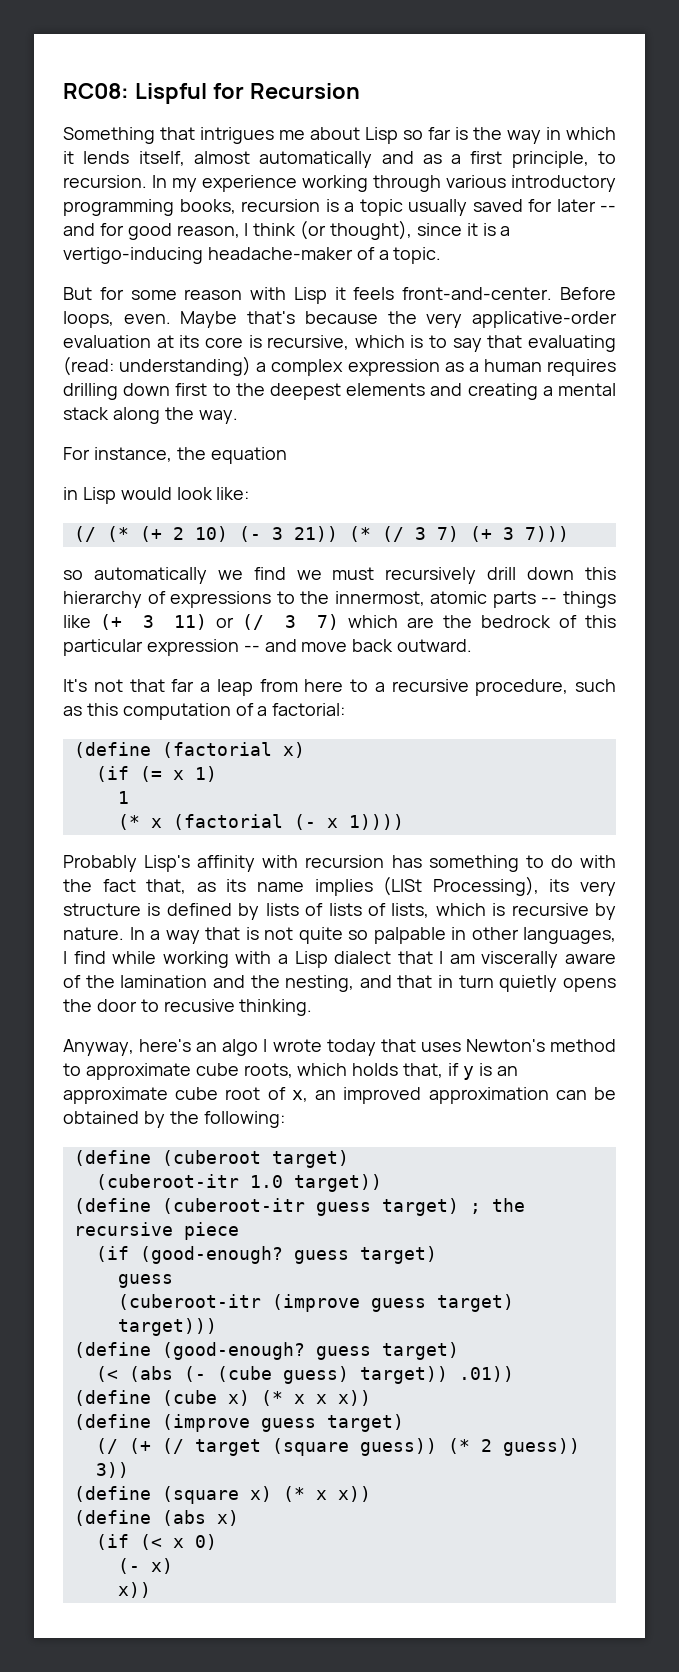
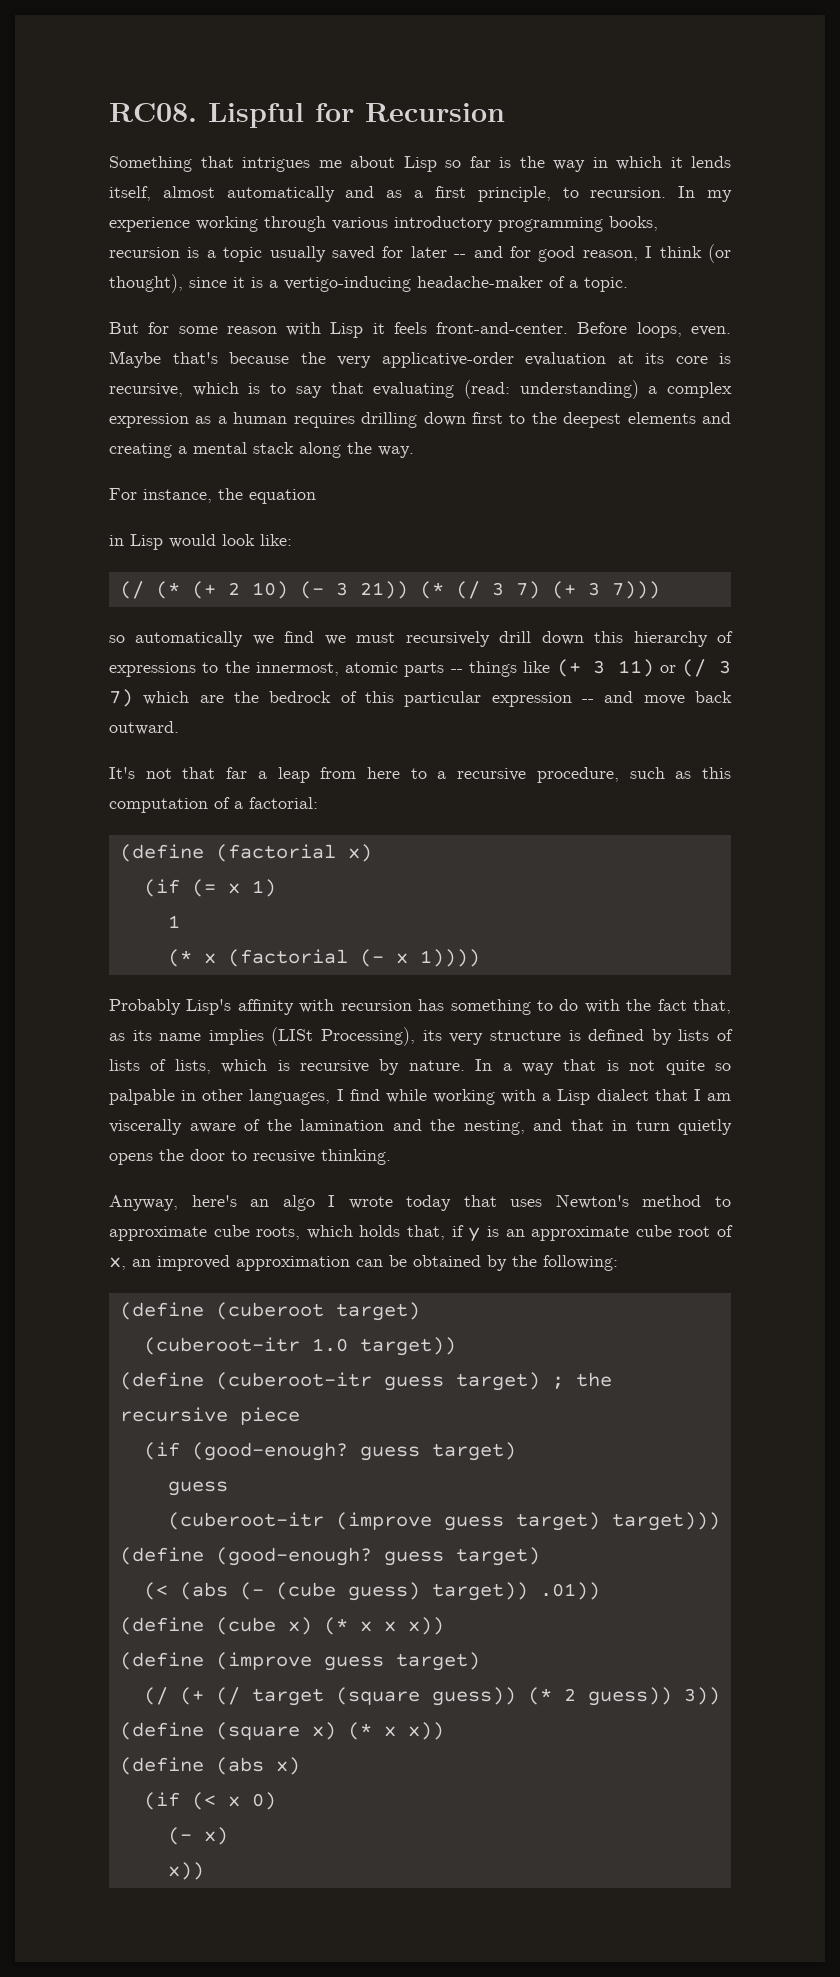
[63,83,129,99] RC08: -> [109,103,197,122] RC08.

